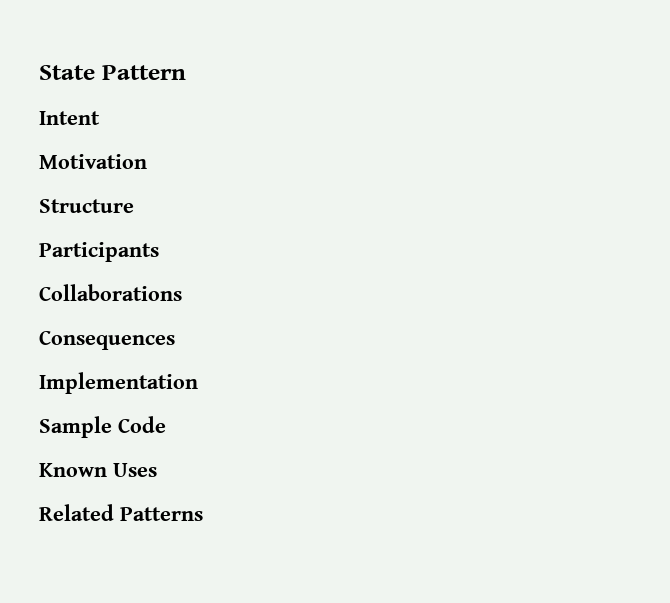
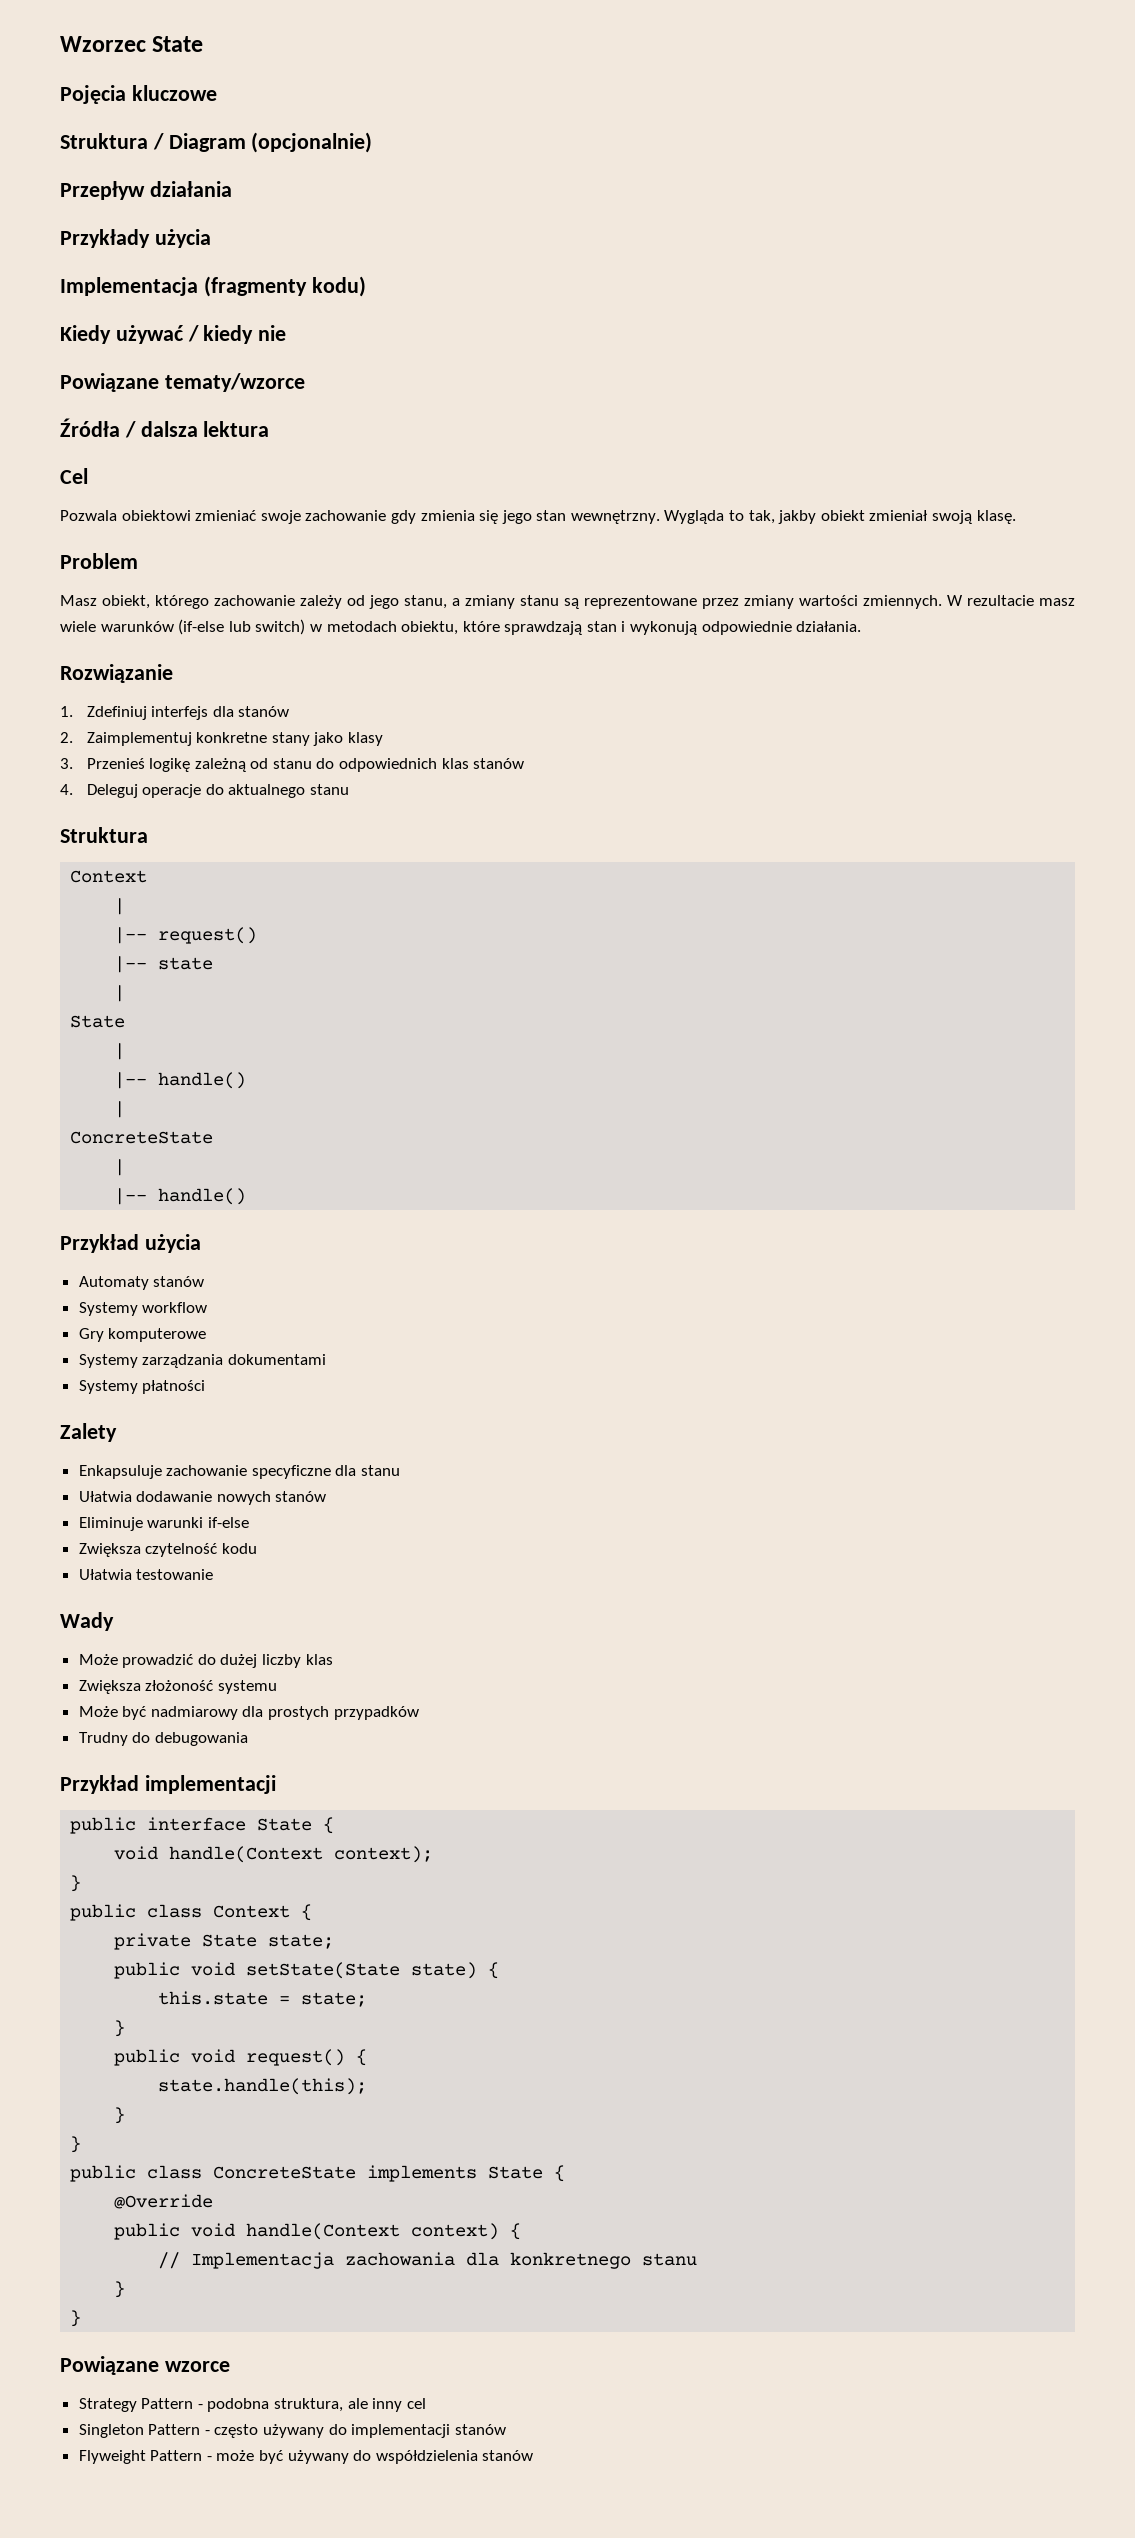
[39,65,186,80] [39,111,100,125] [39,154,147,169] [39,199,134,213] [39,242,159,262] [39,284,182,301] [39,330,175,350] [39,372,198,394] [39,416,166,438] [39,463,157,477] [39,504,203,521] State Pattern // Intent // Motivation // Structure // Participants // Collaborations // Consequences // Implementation // Sample Code // Known Uses // Related Patterns -> [60,36,204,52] [60,85,217,104] [60,132,373,153] [60,181,232,200] [60,229,211,248] [60,276,366,297] [60,325,287,344] [60,373,305,392] [60,418,270,438] [60,468,88,484] [60,510,1016,524] [60,553,138,569] [60,595,1075,609] [60,619,862,635] [60,664,173,683] [60,706,290,720] [60,732,383,746] [60,758,525,772] [60,784,349,798] [60,827,148,843] [70,870,148,883] [114,898,126,915] [114,927,258,944] [114,956,214,973] [114,985,126,1002] [70,1015,126,1028] [114,1043,126,1060] [114,1072,247,1089] [114,1101,126,1118] [70,1131,214,1144] [114,1159,126,1176] [114,1188,247,1205] [60,1234,201,1253] [78,1276,205,1290] [78,1302,208,1316] [78,1328,207,1342] [78,1354,326,1368] [78,1380,206,1394] [60,1423,117,1442] [78,1465,401,1479] [78,1491,327,1505] [78,1517,249,1531] [78,1543,257,1557] [78,1569,214,1580] [60,1612,114,1631] [78,1654,333,1668] [78,1680,277,1694] [78,1706,419,1720] [78,1732,248,1746] [60,1775,276,1794] [70,1817,335,1834] [114,1846,434,1863] [70,1875,82,1892] [70,1904,313,1921] [114,1933,335,1950] [114,1962,500,1979] [158,1991,368,2007] [114,2020,126,2037] [114,2049,368,2066] [158,2078,368,2095] [114,2107,126,2124] [70,2136,82,2153] [70,2165,566,2182] [114,2194,214,2209] [114,2223,522,2240] [158,2252,698,2269] [114,2281,126,2298] [70,2310,82,2327] [60,2356,230,2375] [78,2398,426,2412] [78,2424,506,2438] [78,2450,534,2464] Wzorzec State // Pojęcia kluczowe // Struktura / Diagram (opcjonalnie) // Przepływ działania // Przykłady użycia // Implementacja (fragmenty kodu) // Kiedy używać / kiedy nie // Powiązane tematy/wzorce // Źródła / dalsza lektura // Cel // Pozwala obiektowi zmieniać swoje zachowanie gdy zmienia się jego stan wewnętrzny. Wygląda to tak, jakby obiekt zmieniał swoją klasę. // Problem // Masz obiekt, którego zachowanie zależy od jego stanu, a zmiany stanu są reprezentowane przez zmiany wartości zmiennych. W rezultacie masz wiele warunków (if-else lub switch) w metodach obiektu, które sprawdzają stan i wykonują odpowiednie działania. // Rozwiązanie // 1. Zdefiniuj interfejs dla stanów // 2. Zaimplementuj konkretne stany jako klasy // 3. Przenieś logikę zależną od stanu do odpowiednich klas stanów // 4. Deleguj operacje do aktualnego stanu // Struktura // Context // | // |-- request() // |-- state // | // State // | // |-- handle() // | // ConcreteState // | // |-- handle() // Przykład użycia // Automaty stanów // Systemy workflow // Gry komputerowe // Systemy zarządzania dokumentami // Systemy płatności // Zalety // Enkapsuluje zachowanie specyficzne dla stanu // Ułatwia dodawanie nowych stanów // Eliminuje warunki if-else // Zwiększa czytelność kodu // Ułatwia testowanie // Wady // Może prowadzić do dużej liczby klas // Zwiększa złożoność systemu // Może być nadmiarowy dla prostych przypadków // Trudny do debugowania // Przykład implementacji // public interface State { // void handle(Context context); // } // public class Context { // private State state; // public void setState(State state) { // this.state = state; // } // public void request() { // state.handle(this); // } // } // public class ConcreteState implements State { // @Override // public void handle(Context context) { // // Implementacja zachowania dla konkretnego stanu // } // } // Powiązane wzorce // Strategy Pattern - podobna struktura, ale inny cel // Singleton Pattern - często używany do implementacji stanów // Flyweight Pattern - może być używany do współdzielenia stanów

